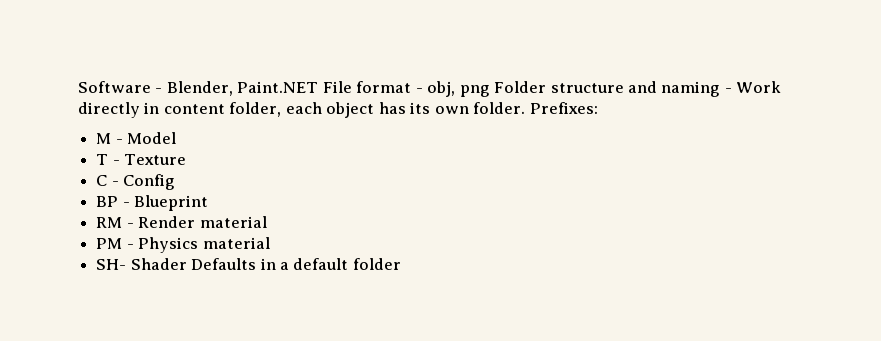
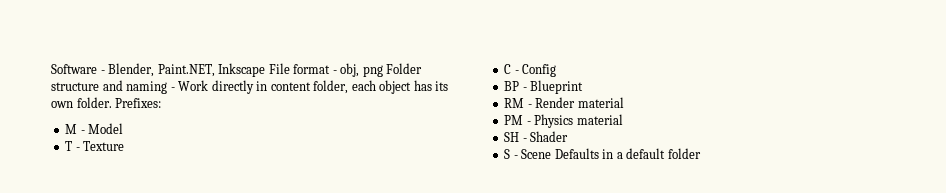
[237,81,319,93] Paint.NET -> [157,63,266,77] Paint.NET, Inkscape
[96,259,127,270] SH- -> [504,132,527,142] SH -
(187, 264) none -> [504,149,552,159] // S - Scene

